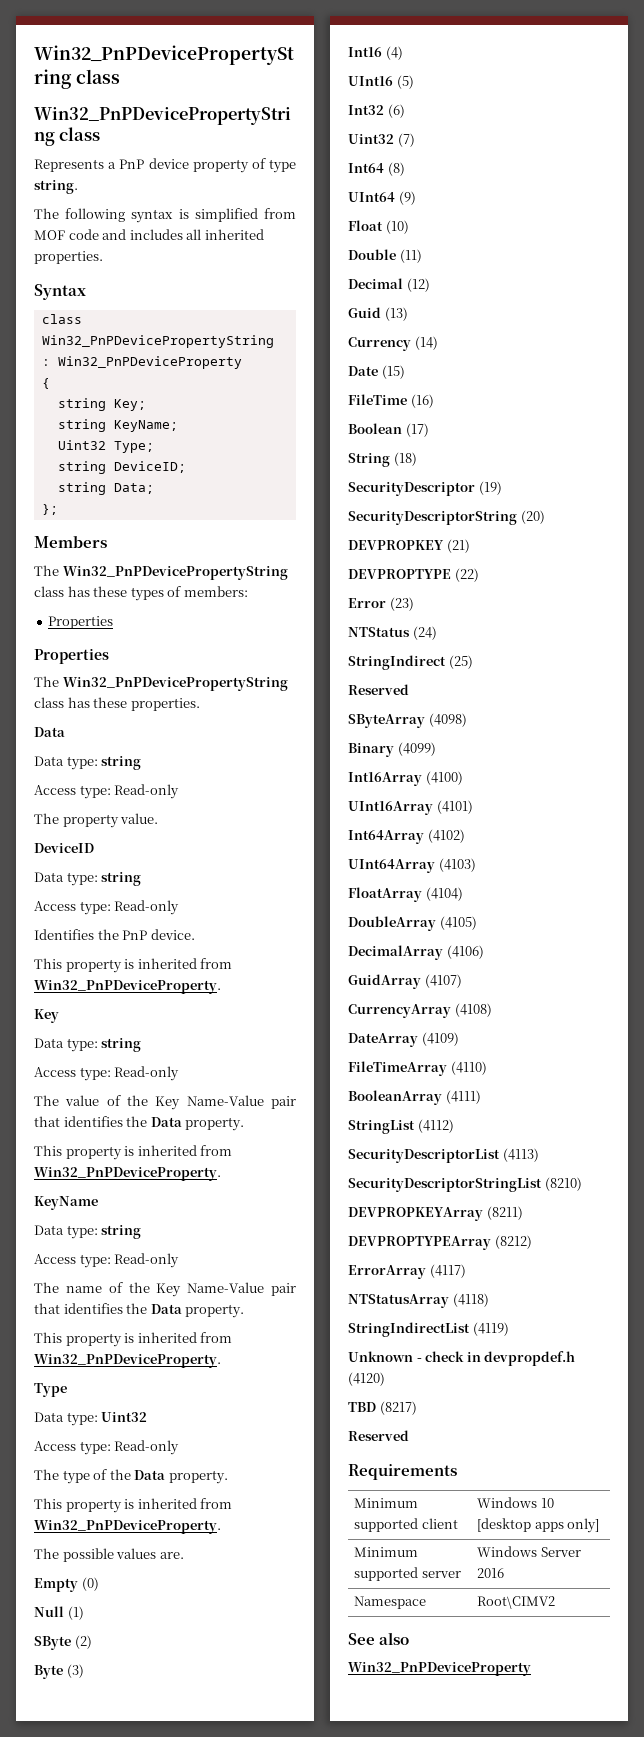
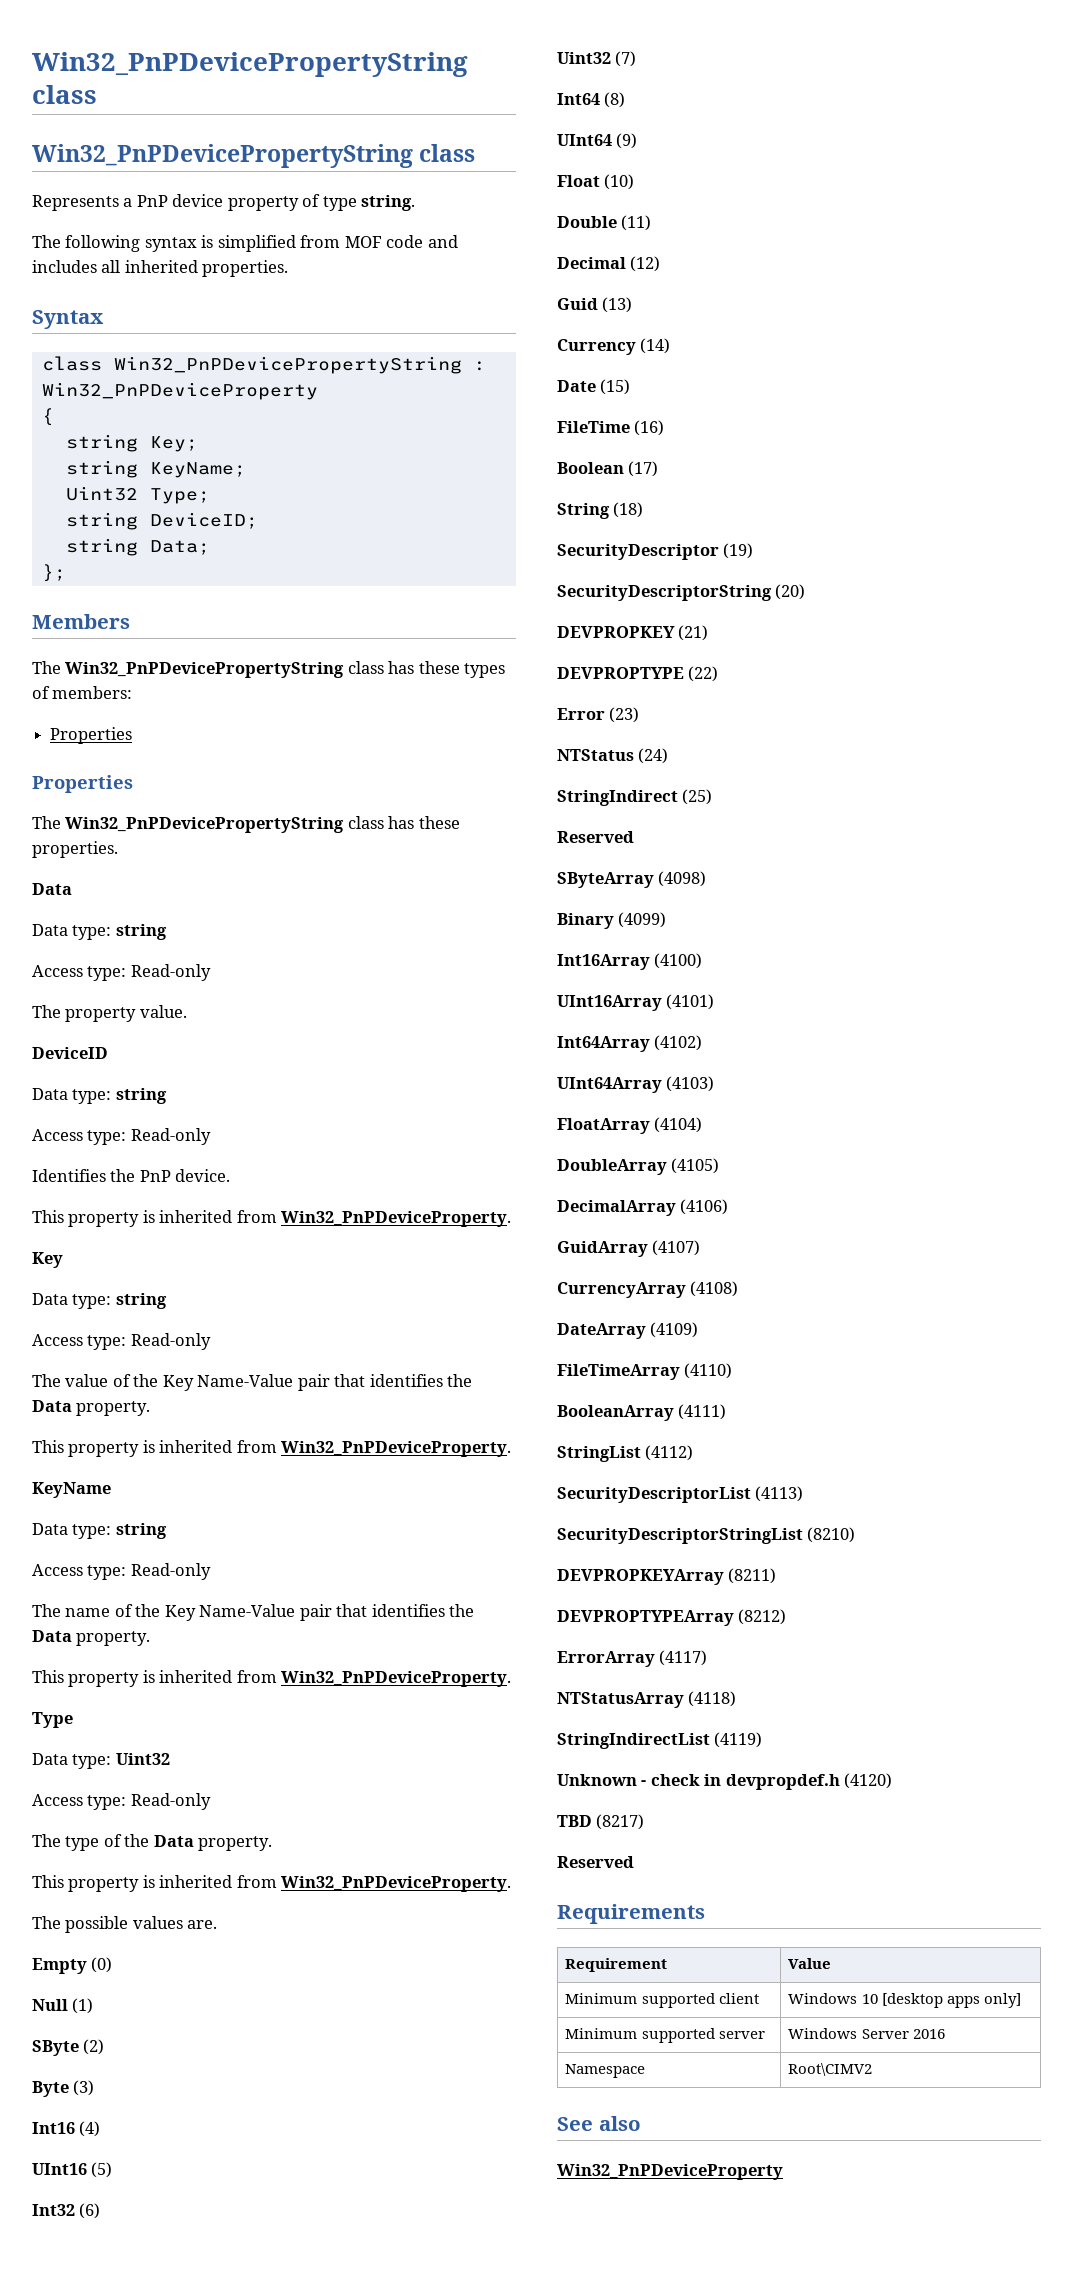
(457, 1472) none -> [565,1958,668,1972] [788,1958,832,1969] // Requirement | Value

